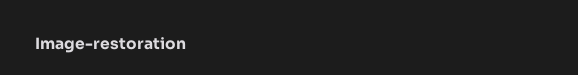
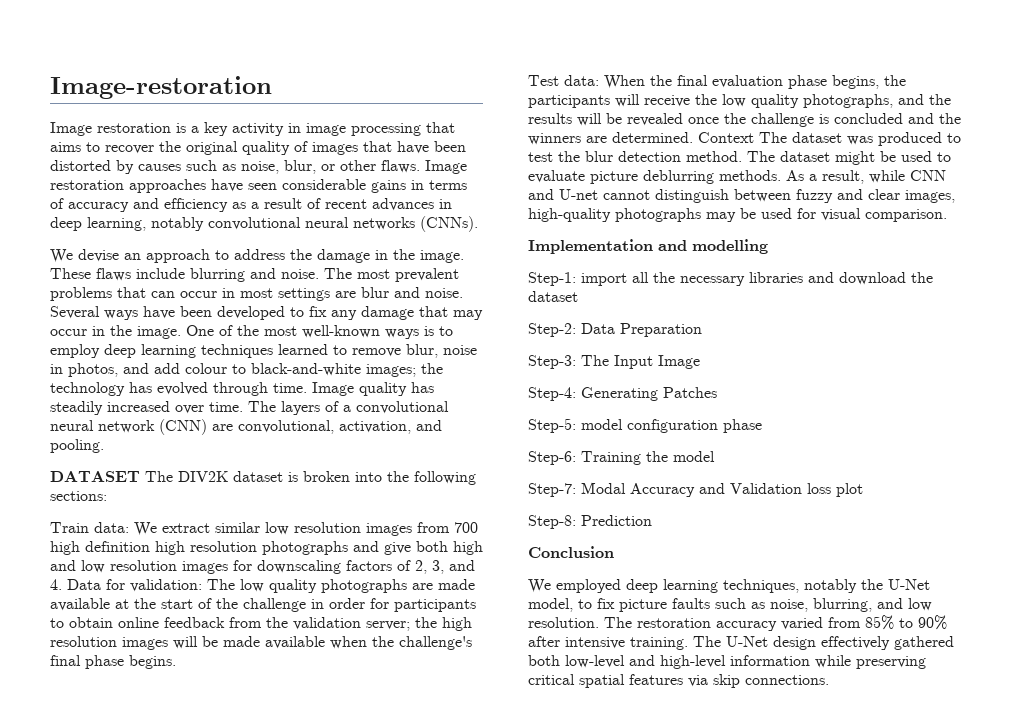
(186, 45) none -> [50,122,455,136] [50,141,466,155] [50,160,467,174] [50,179,467,193] [50,198,452,212] [50,216,478,232] [50,249,464,263] [50,268,459,282] [50,287,463,301] [50,306,483,320] [50,325,453,339] [50,344,477,358] [50,363,443,377] [50,382,434,396] [50,401,449,415] [50,419,442,435] [50,439,104,453] [50,471,476,485] [50,491,107,501] [50,522,478,536] [50,541,483,555] [50,560,475,574] [50,579,475,593] [50,598,476,612] [50,617,472,631] [50,636,472,650] [50,655,176,669] [528,75,906,89] [528,94,951,108] [528,113,961,127] [528,132,961,146] [528,151,951,165] [528,170,946,184] [528,189,955,203] [528,208,947,222] [528,239,768,254] [528,272,933,286] [528,291,578,302] [528,323,702,337] [528,355,700,369] [528,387,717,401] [528,418,762,433] [528,451,715,465] [528,482,863,497] [528,515,652,529] [528,546,614,558] [528,579,930,593] [528,598,932,612] [528,615,947,631] [528,636,954,650] [528,655,926,669] [528,674,829,688] // Image restoration is a key activity in image processing that aims to recover the original quality of images that have been distorted by causes such as noise, blur, or other flaws. Image restoration approaches have seen considerable gains in terms of accuracy and efficiency as a result of recent advances in deep learning, notably convolutional neural networks (CNNs). // We devise an approach to address the damage in the image. These flaws include blurring and noise. The most prevalent problems that can occur in most settings are blur and noise. Several ways have been developed to fix any damage that may occur in the image. One of the most well-known ways is to employ deep learning techniques learned to remove blur, noise in photos, and add colour to black-and-white images; the technology has evolved through time. Image quality has steadily increased over time. The layers of a convolutional neural network (CNN) are convolutional, activation, and pooling. // DATASET The DIV2K dataset is broken into the following sections: // Train data: We extract similar low resolution images from 700 high definition high resolution photographs and give both high and low resolution images for downscaling factors of 2, 3, and 4. Data for validation: The low quality photographs are made available at the start of the challenge in order for participants to obtain online feedback from the validation server; the high resolution images will be made available when the challenge's final phase begins. // Test data: When the final evaluation phase begins, the participants will receive the low quality photographs, and the results will be revealed once the challenge is concluded and the winners are determined. Context The dataset was produced to test the blur detection method. The dataset might be used to evaluate picture deblurring methods. As a result, while CNN and U-net cannot distinguish between fuzzy and clear images, high-quality photographs may be used for visual comparison. // Implementation and modelling // Step-1: import all the necessary libraries and download the dataset // Step-2: Data Preparation // Step-3: The Input Image // Step-4: Generating Patches // Step-5: model configuration phase // Step-6: Training the model // Step-7: Modal Accuracy and Validation loss plot // Step-8: Prediction // Conclusion // We employed deep learning techniques, notably the U-Net model, to fix picture faults such as noise, blurring, and low resolution. The restoration accuracy varied from 85% to 90% after intensive training. The U-Net design effectively gathered both low-level and high-level information while preserving critical spatial features via skip connections.

